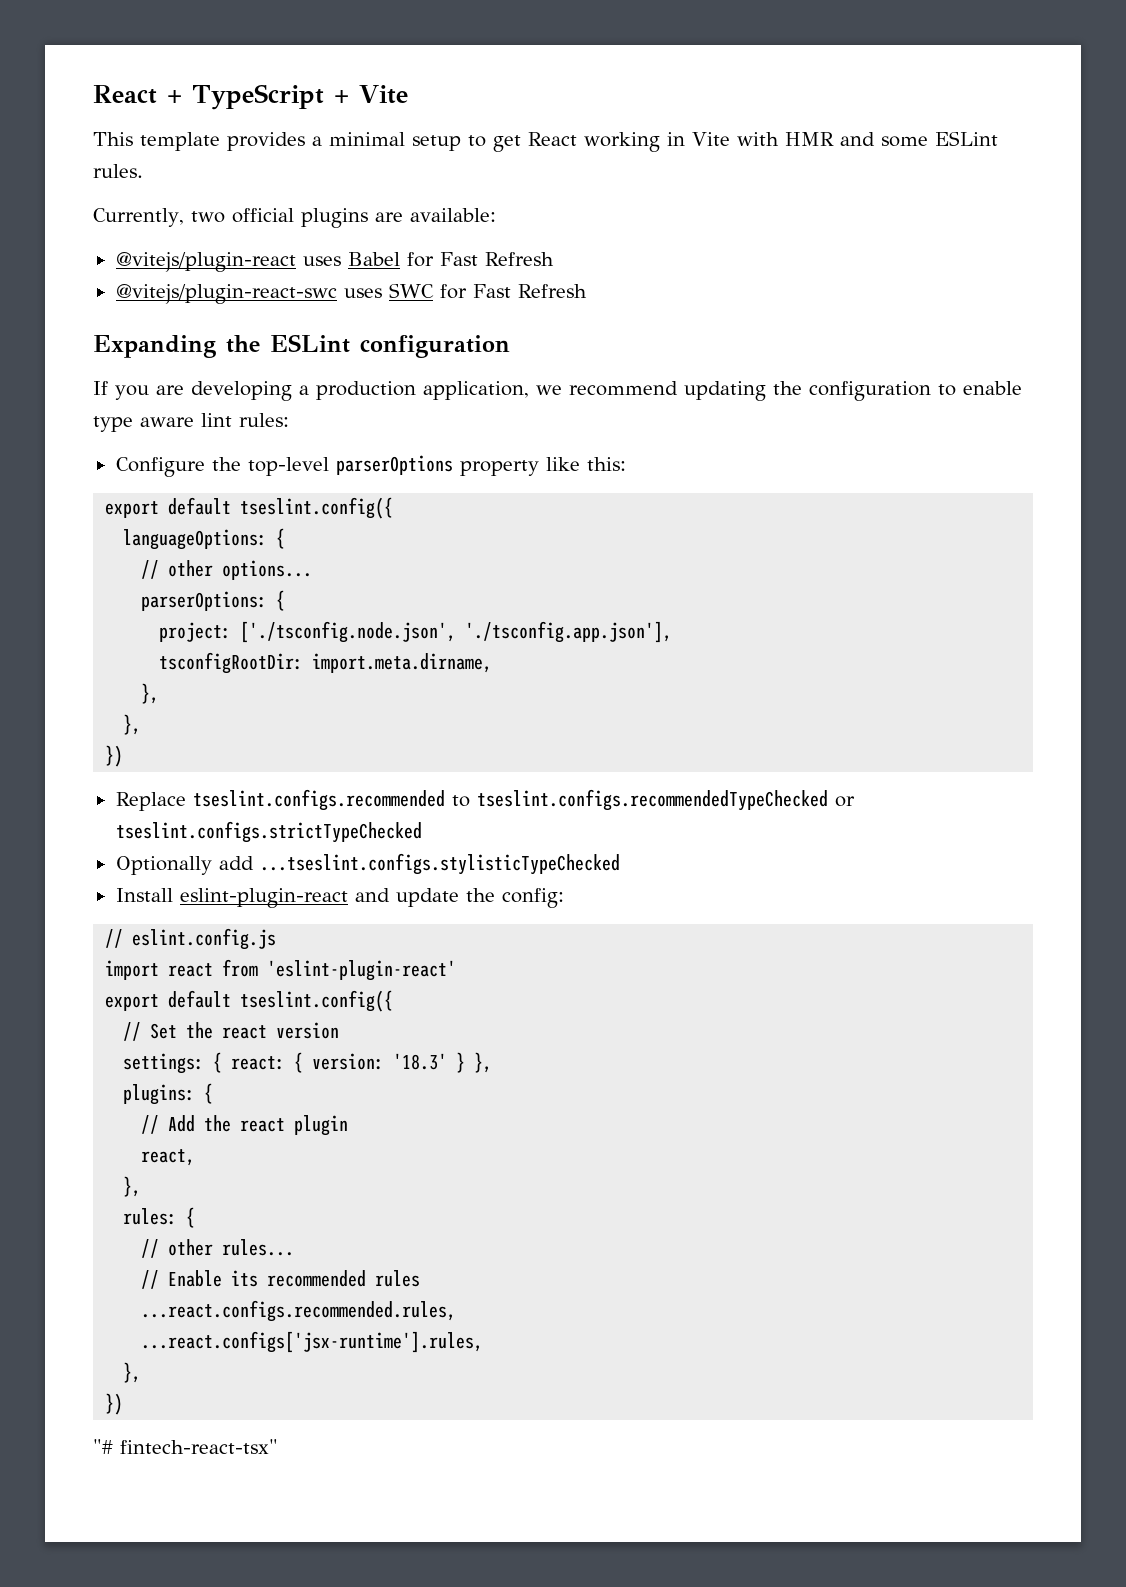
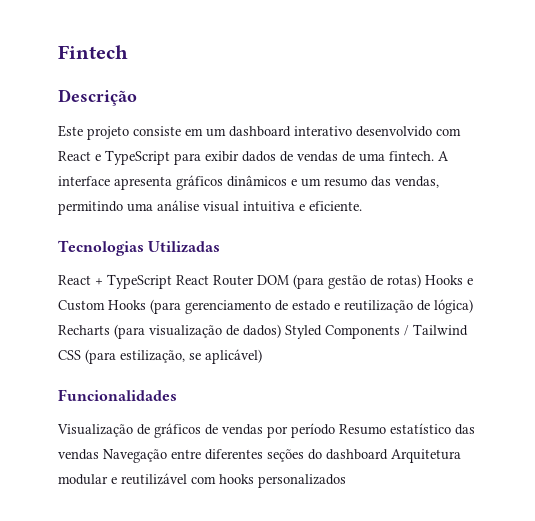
[93,84,408,110] [93,131,998,152] [93,164,143,178] [93,208,496,228] [115,252,554,272] [115,283,587,304] [93,334,510,358] [93,381,1022,401] [93,413,289,432] [115,455,626,477] [105,497,394,519] [123,528,286,550] [141,560,313,580] [141,590,286,611] [159,621,673,643] [159,652,493,674] [141,683,160,704] [123,714,142,735] [105,745,124,767] [115,789,855,811] [115,821,422,843] [115,853,620,875] [115,888,564,908] [105,928,277,950] [105,959,457,981] [105,990,394,1012] [123,1022,340,1041] [123,1052,493,1074] [123,1083,214,1105] [141,1115,349,1136] [141,1149,196,1166] [123,1176,142,1197] [123,1207,196,1228] [141,1239,295,1258] [141,1270,421,1289] [141,1300,457,1322] [141,1331,484,1353] [123,1362,142,1383] [105,1393,124,1415] [93,1439,278,1454] React + TypeScript + Vite // This template provides a minimal setup to get React working in Vite with HMR and some ESLint rules. // Currently, two official plugins are available: // @vitejs/plugin-react uses Babel for Fast Refresh // @vitejs/plugin-react-swc uses SWC for Fast Refresh // Expanding the ESLint configuration // If you are developing a production application, we recommend updating the configuration to enable type aware lint rules: // Configure the top-level parserOptions property like this: // export default tseslint.config({ // languageOptions: { // // other options... // parserOptions: { // project: ['./tsconfig.node.json', './tsconfig.app.json'], // tsconfigRootDir: import.meta.dirname, // }, // }, // }) // Replace tseslint.configs.recommended to tseslint.configs.recommendedTypeChecked or tseslint.configs.strictTypeChecked // Optionally add ...tseslint.configs.stylisticTypeChecked // Install eslint-plugin-react and update the config: // // eslint.config.js // import react from 'eslint-plugin-react' // export default tseslint.config({ // // Set the react version // settings: { react: { version: '18.3' } }, // plugins: { // // Add the react plugin // react, // }, // rules: { // // other rules... // // Enable its recommended rules // ...react.configs.recommended.rules, // ...react.configs['jsx-runtime'].rules, // }, // }) // "# fintech-react-tsx" -> [58,45,128,59] [58,89,137,106] [58,125,461,140] [58,150,449,165] [58,175,439,190] [58,200,362,215] [58,240,221,256] [58,274,473,289] [58,299,473,314] [58,324,468,339] [58,349,262,364] [58,389,177,401] [57,423,475,438] [58,449,461,463] [58,473,346,488] Fintech // Descrição // Este projeto consiste em um dashboard interativo desenvolvido com React e TypeScript para exibir dados de vendas de uma fintech. A interface apresenta gráficos dinâmicos e um resumo das vendas, permitindo uma análise visual intuitiva e eficiente. // Tecnologias Utilizadas // React + TypeScript React Router DOM (para gestão de rotas) Hooks e Custom Hooks (para gerenciamento de estado e reutilização de lógica) Recharts (para visualização de dados) Styled Components / Tailwind CSS (para estilização, se aplicável) // Funcionalidades // Visualização de gráficos de vendas por período Resumo estatístico das vendas Navegação entre diferentes seções do dashboard Arquitetura modular e reutilizável com hooks personalizados

